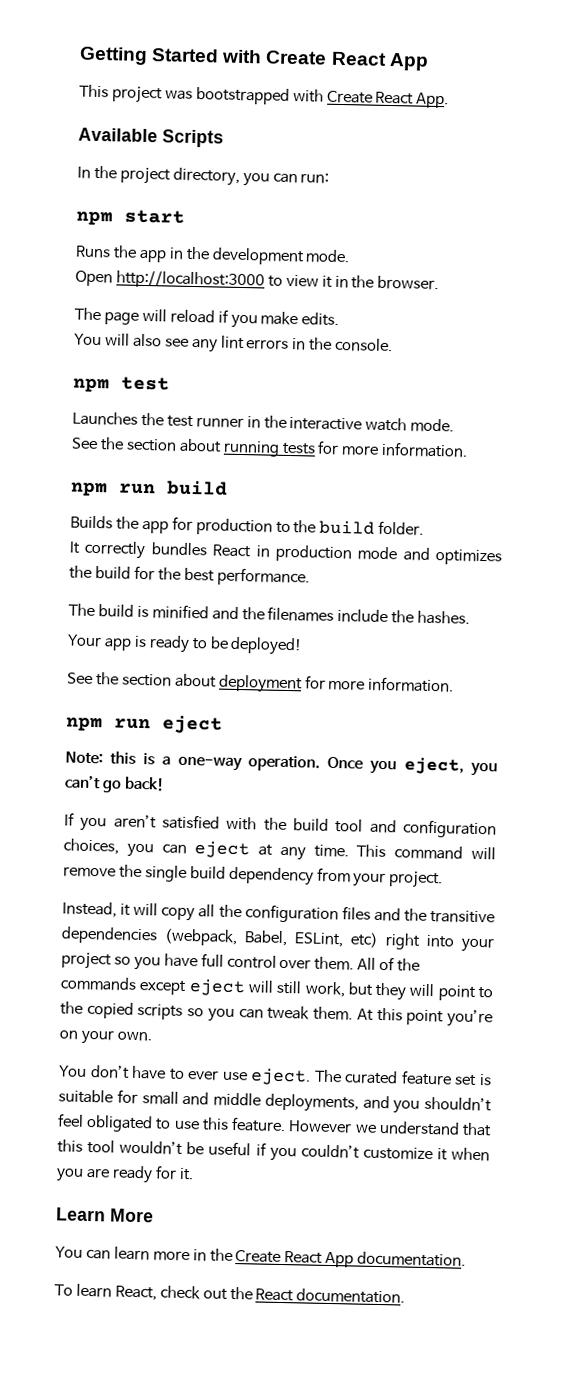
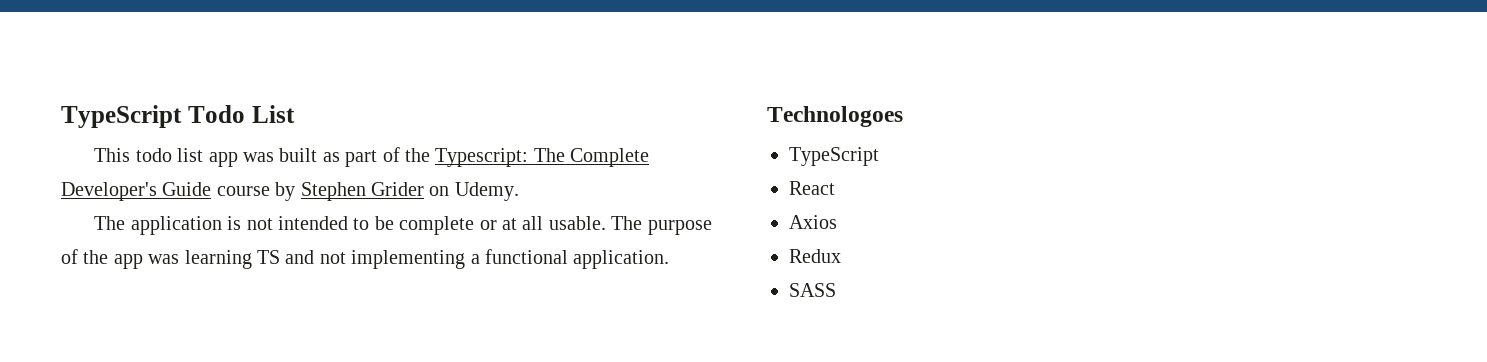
[79,46,429,71] [79,84,450,109] [78,127,224,148] [77,165,330,187] [76,209,185,226] [75,245,351,266] [75,270,440,291] [74,307,340,329] [74,333,394,353] [73,376,170,393] [72,411,455,433] [71,437,469,458] [70,480,228,497] [70,515,425,536] [69,540,502,566] [69,565,310,587] [68,603,471,625] [67,634,304,656] [67,672,455,694] [66,715,223,734] [65,751,499,777] [64,775,165,793] [64,812,497,839] [63,838,496,861] [63,864,444,889] [62,901,496,924] [61,926,494,953] [61,951,421,972] [60,976,494,1001] [60,1001,494,1028] [59,1029,152,1045] [59,1065,492,1086] [58,1089,492,1114] [57,1113,493,1137] [57,1139,491,1162] [56,1165,194,1184] [56,1207,154,1223] [55,1246,467,1268] [54,1283,406,1304] Getting Started with Create React App // This project was bootstrapped with Create React App. // Available Scripts // In the project directory, you can run: // npm start // Runs the app in the development mode. // Open http://localhost:3000 to view it in the browser. // The page will reload if you make edits. // You will also see any lint errors in the console. // npm test // Launches the test runner in the interactive watch mode. // See the section about running tests for more information. // npm run build // Builds the app for production to the build folder. // It correctly bundles React in production mode and optimizes the build for the best performance. // The build is minified and the filenames include the hashes. // Your app is ready to be deployed! // See the section about deployment for more information. // npm run eject // Note: this is a one-way operation. Once you eject, you can’t go back! // If you aren’t satisfied with the build tool and configuration choices, you can eject at any time. This command will remove the single build dependency from your project. // Instead, it will copy all the configuration files and the transitive dependencies (webpack, Babel, ESLint, etc) right into your project so you have full control over them. All of the commands except eject will still work, but they will point to the copied scripts so you can tweak them. At this point you’re on your own. // You don’t have to ever use eject. The curated feature set is suitable for small and middle deployments, and you shouldn’t feel obligated to use this feature. However we understand that this tool wouldn’t be useful if you couldn’t customize it when you are ready for it. // Learn More // You can learn more in the Create React App documentation. // To learn React, check out the React documentation. -> [61,105,295,128] [94,147,650,167] [61,182,519,201] [94,216,712,235] [61,249,670,269] [767,106,903,127] [789,147,879,166] [789,181,835,195] [789,215,837,229] [789,249,841,263] [789,283,836,297] TypeScript Todo List // This todo list app was built as part of the Typescript: The Complete Developer's Guide course by Stephen Grider on Udemy. // The application is not intended to be complete or at all usable. The purpose of the app was learning TS and not implementing a functional application. // Technologoes // TypeScript // React // Axios // Redux // SASS

